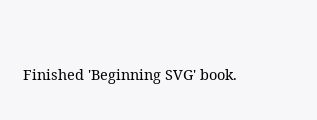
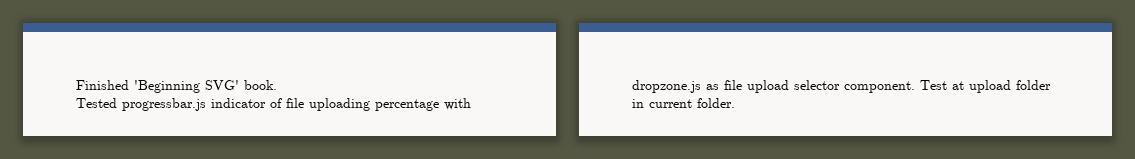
(237, 74) none -> [76,98,471,111] [632,80,1051,93] [632,98,735,108] // Tested progressbar.js indicator of file uploading percentage with dropzone.js as file upload selector component. Test at upload folder in current folder.

